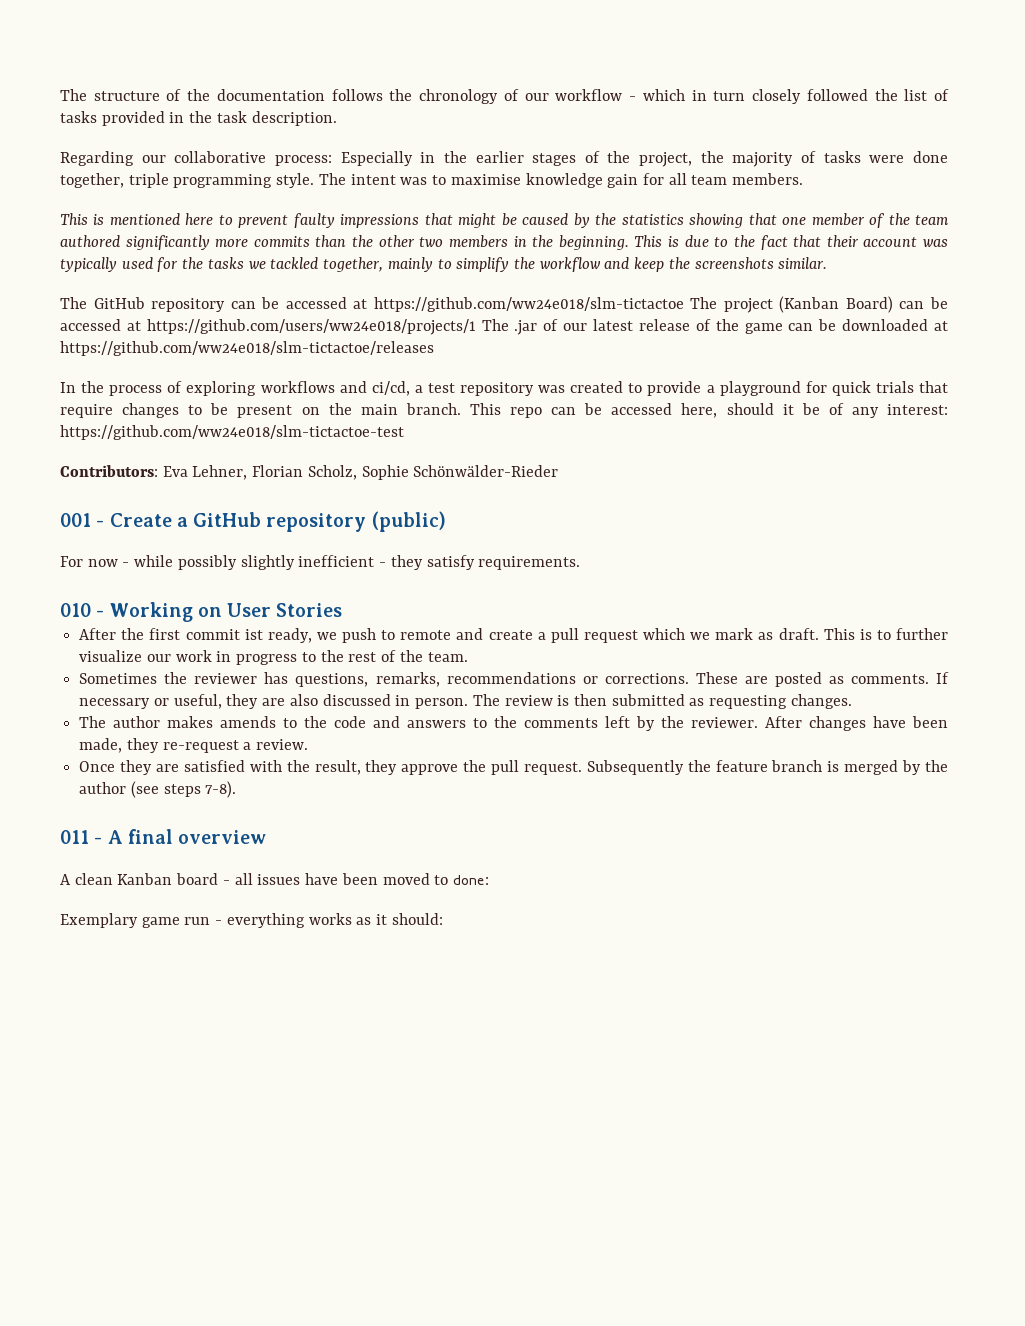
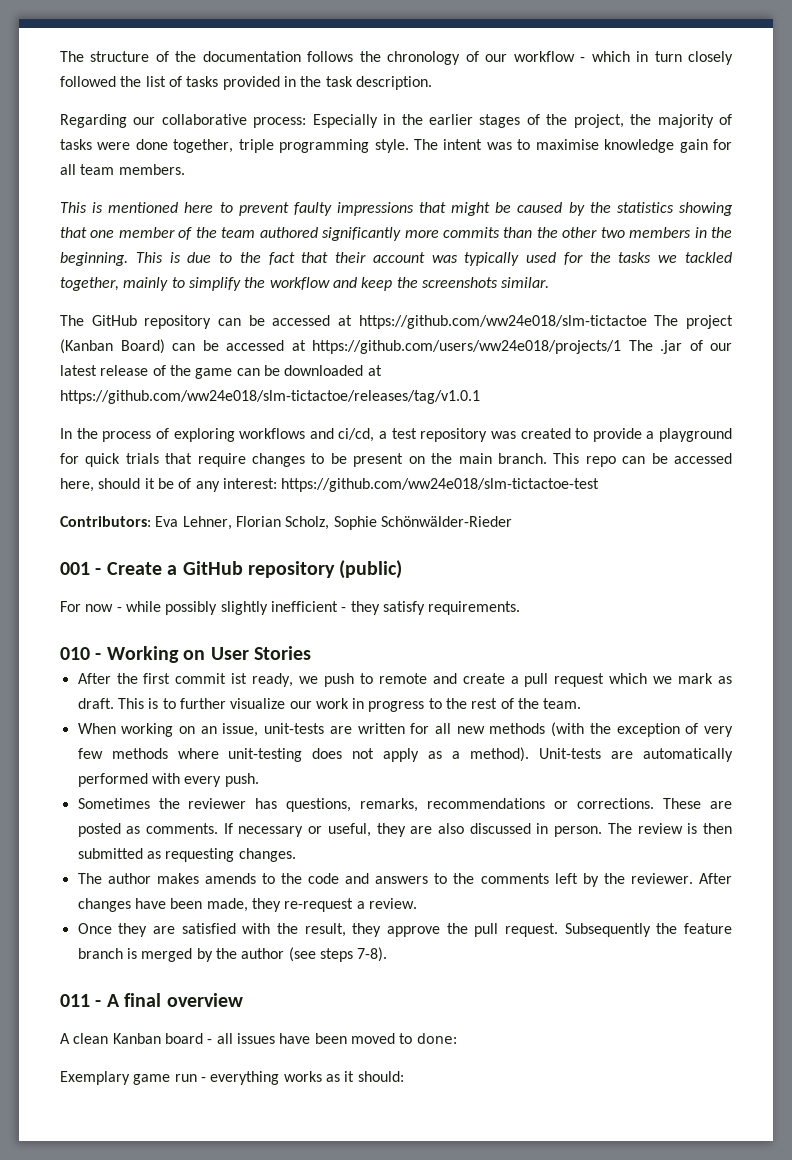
[60,341,434,356] https://github.com/ww24e018/slm-tictactoe/releases -> [60,390,480,404] https://github.com/ww24e018/slm-tictactoe/releases/tag/v1.0.1
(468, 657) none -> [77,722,733,737] [77,747,733,762] [77,773,259,787] // When working on an issue, unit-tests are written for all new methods (with the exception of very few methods where unit-testing does not apply as a method). Unit-tests are automatically performed with every push.

